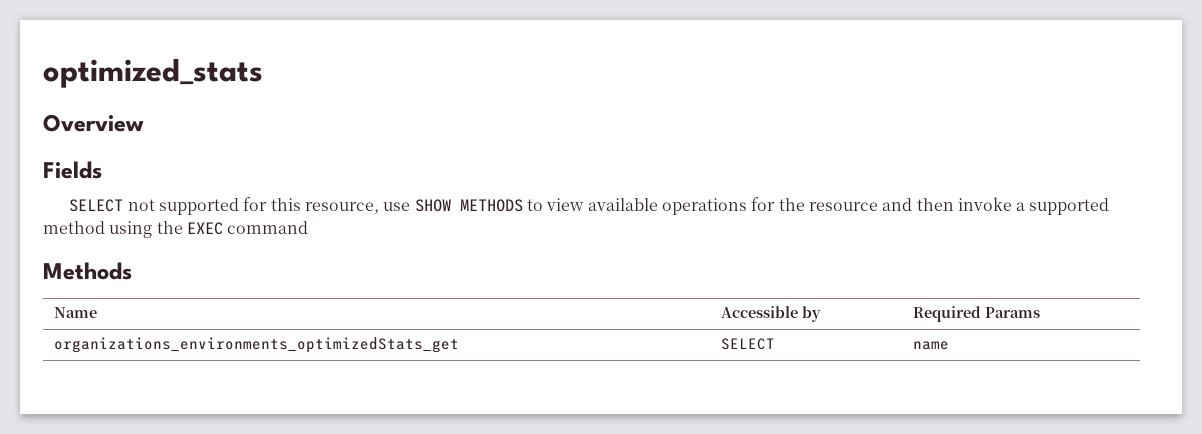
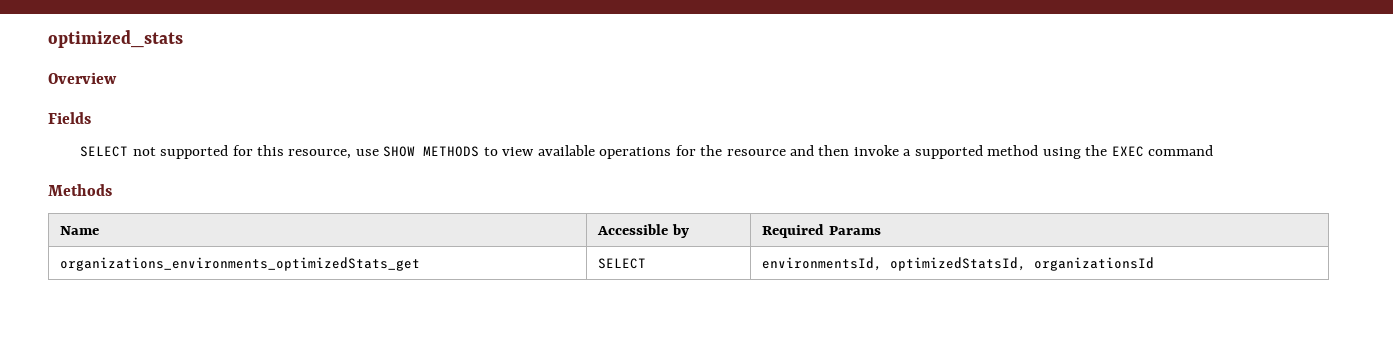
[913,341,950,350] name -> [762,257,1155,271] environmentsId, optimizedStatsId, organizationsId

